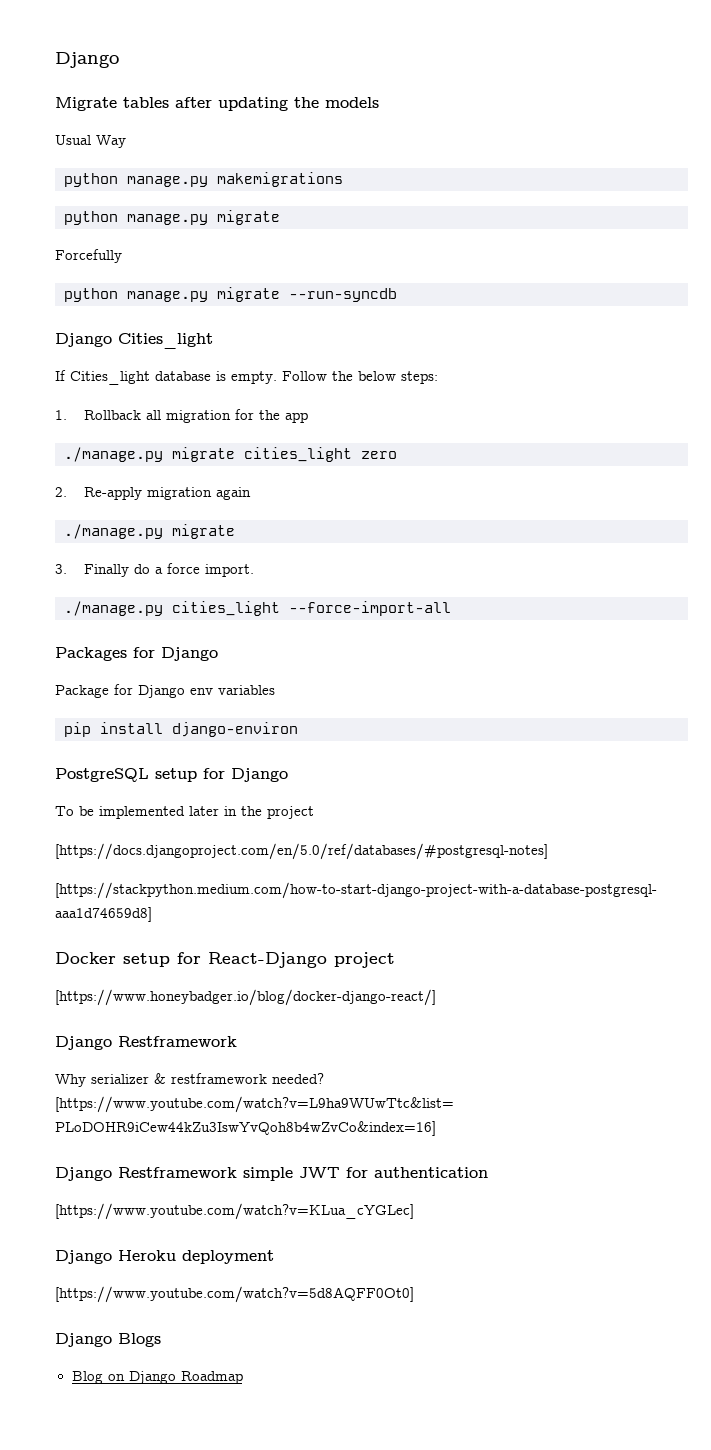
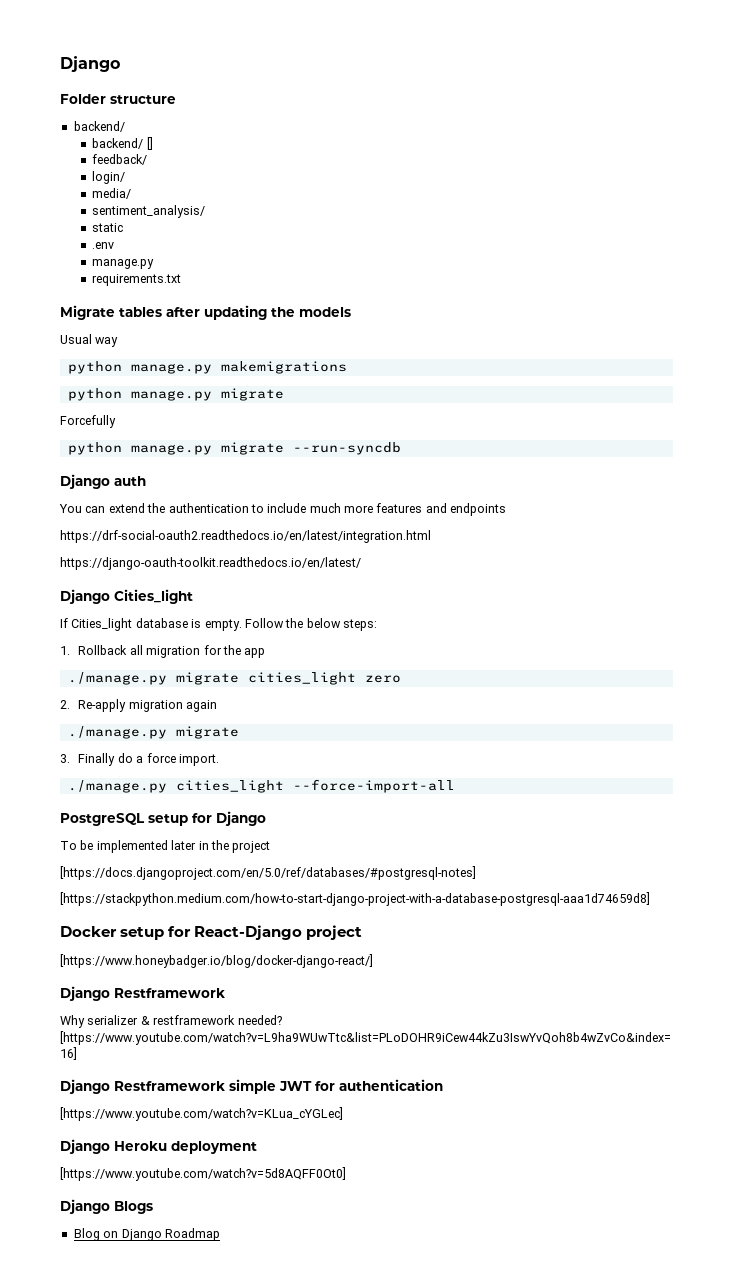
[55,52,119,68] Django -> [60,56,120,72] [60,94,176,104] [73,121,125,132] [92,137,153,150] [92,154,148,165] [92,171,126,184] [92,188,132,199] [92,205,206,218] [92,223,124,232] [92,242,115,249] [92,259,155,269] [92,274,182,286] Django // Folder structure // backend/ // backend/ [] // feedback/ // login/ // media/ // sentiment_analysis/ // static // .env // manage.py // requirements.txt
[96,135,126,148] Way -> [95,337,119,347] way
(397, 295) none -> [60,474,146,489] [59,503,507,516] [60,530,431,543] [60,557,361,570] // Django auth // You can extend the authentication to include much more features and endpoints // https://drf-social-oauth2.readthedocs.io/en/latest/integration.html // https://django-oauth-toolkit.readthedocs.io/en/latest/
[55,647,218,661] [55,684,275,698] [64,722,298,737] // Packages for Django // Package for Django env variables // pip install django-environ -> (455, 786) none

